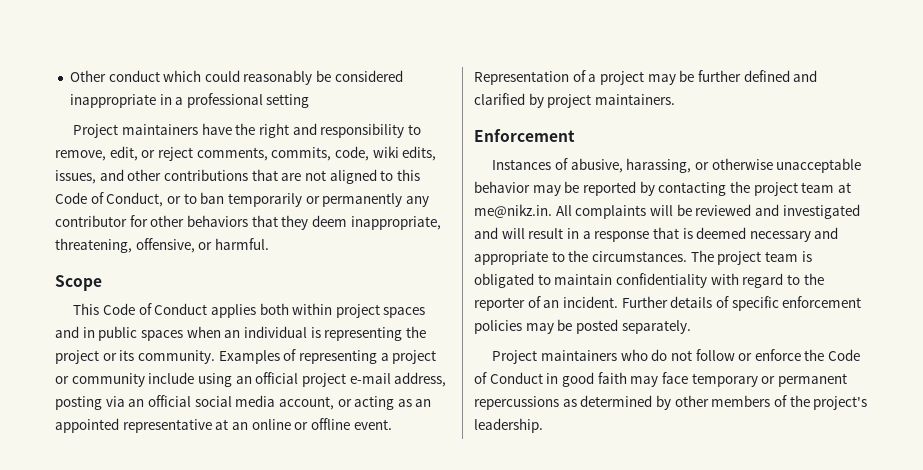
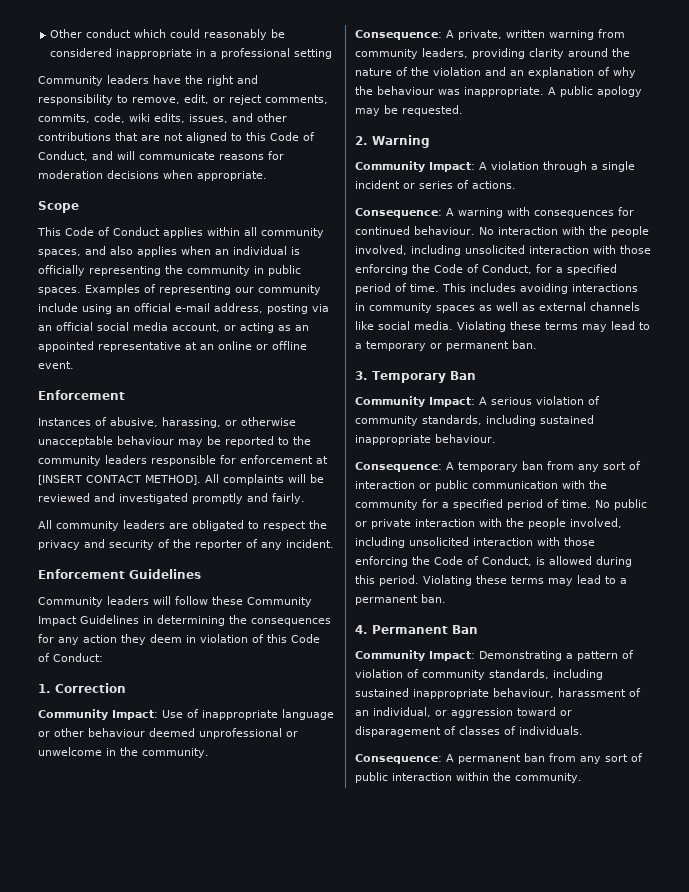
[73,124,198,138] Project maintainers -> [38,75,149,86] Community leaders
[166,192,429,207] [55,215,441,230] [55,238,269,253] or to ban temporarily or permanently any contributor for other behaviors that they deem inappropriate, threatening, offensive, or harmful. -> [92,151,284,160] [38,170,267,181] and will communicate reasons for moderation decisions when appropriate.
[259,303,426,318] [55,326,183,341] both within project spaces and in public spaces -> [207,227,324,238] [38,246,177,257] within all community spaces, and also applies
(321, 332) none -> [38,265,85,276] officially
[55,349,437,364] [55,376,69,384] project or its community. Examples of representing a project or -> [187,265,301,276] [38,284,254,295] community in public spaces. Examples of representing our
[301,373,346,387] project -> (171, 307) none
[474,70,818,85] [474,93,675,108] Representation of a project may be further defined and clarified by project maintainers. -> (74, 365) none
[474,181,530,193] behavior -> [117,436,174,445] behaviour
[639,181,851,196] [474,204,552,218] by contacting the project team at me@nikz.in. -> [278,436,311,445] [38,455,328,466] [38,475,201,485] to the community leaders responsible for enforcement at [INSERT CONTACT METHOD].
[474,227,839,242] [474,250,812,265] [474,273,824,288] [474,296,862,311] [474,319,691,334] [492,349,861,364] [474,372,847,387] [474,395,868,410] [474,418,543,433] and will result in a response that is deemed necessary and appropriate to the circumstances. The project team is obligated to maintain confidentiality with regard to the reporter of an incident. Further details of specific enforcement policies may be posted separately. // Project maintainers who do not follow or enforce the Code of Conduct in good faith may face temporary or permanent repercussions as determined by other members of the project's leadership. -> [192,493,305,504] [38,520,327,531] [38,539,334,550] [38,569,201,579] [38,596,312,607] [38,615,331,626] [38,634,320,645] [38,653,103,662] [38,683,126,693] [38,709,334,720] [38,728,298,739] [38,747,209,758] [355,29,625,40] [355,48,630,59] [355,67,636,78] [355,86,642,97] [355,105,463,116] [355,135,430,148] [355,161,635,172] [355,180,516,189] [355,207,634,218] [355,226,649,237] [355,245,651,256] [355,264,617,275] [355,283,638,294] [355,302,640,313] [355,321,650,332] [355,340,537,351] [355,371,476,383] [355,396,600,407] [355,415,594,426] [355,434,496,445] [355,461,641,472] [355,480,607,491] [355,499,647,510] [355,518,622,529] [355,537,595,548] [355,556,632,567] [355,575,627,586] [355,594,446,605] [355,625,478,634] [355,650,634,661] [355,669,603,680] [355,688,641,699] [355,707,572,718] [355,726,583,737] [355,753,643,764] [355,772,582,783] promptly and fairly. // All community leaders are obligated to respect the privacy and security of the reporter of any incident. // Enforcement Guidelines // Community leaders will follow these Community Impact Guidelines in determining the consequences for any action they deem in violation of this Code of Conduct: // 1. Correction // Community Impact: Use of inappropriate language or other behaviour deemed unprofessional or unwelcome in the community. // Consequence: A private, written warning from community leaders, providing clarity around the nature of the violation and an explanation of why the behaviour was inappropriate. A public apology may be requested. // 2. Warning // Community Impact: A violation through a single incident or series of actions. // Consequence: A warning with consequences for continued behaviour. No interaction with the people involved, including unsolicited interaction with those enforcing the Code of Conduct, for a specified period of time. This includes avoiding interactions in community spaces as well as external channels like social media. Violating these terms may lead to a temporary or permanent ban. // 3. Temporary Ban // Community Impact: A serious violation of community standards, including sustained inappropriate behaviour. // Consequence: A temporary ban from any sort of interaction or public communication with the community for a specified period of time. No public or private interaction with the people involved, including unsolicited interaction with those enforcing the Code of Conduct, is allowed during this period. Violating these terms may lead to a permanent ban. // 4. Permanent Ban // Community Impact: Demonstrating a pattern of violation of community standards, including sustained inappropriate behaviour, harassment of an individual, or aggression toward or disparagement of classes of individuals. // Consequence: A permanent ban from any sort of public interaction within the community.

